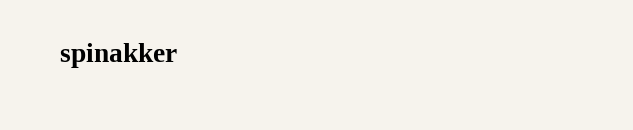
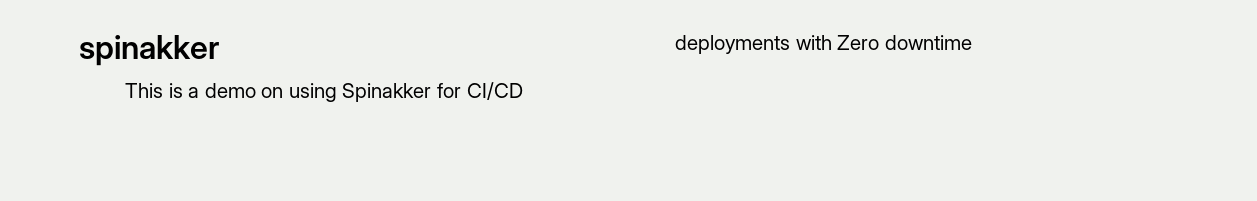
(177, 55) none -> [125,82,523,102] [675,35,972,54] // This is a demo on using Spinakker for CI/CD deployments with Zero downtime

